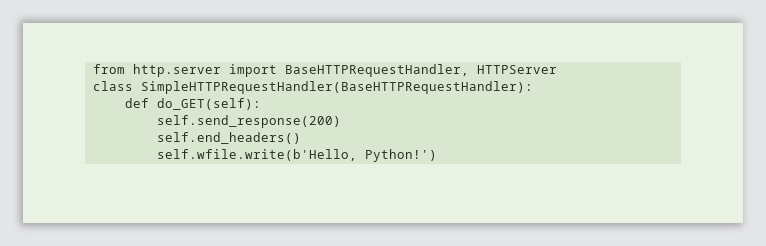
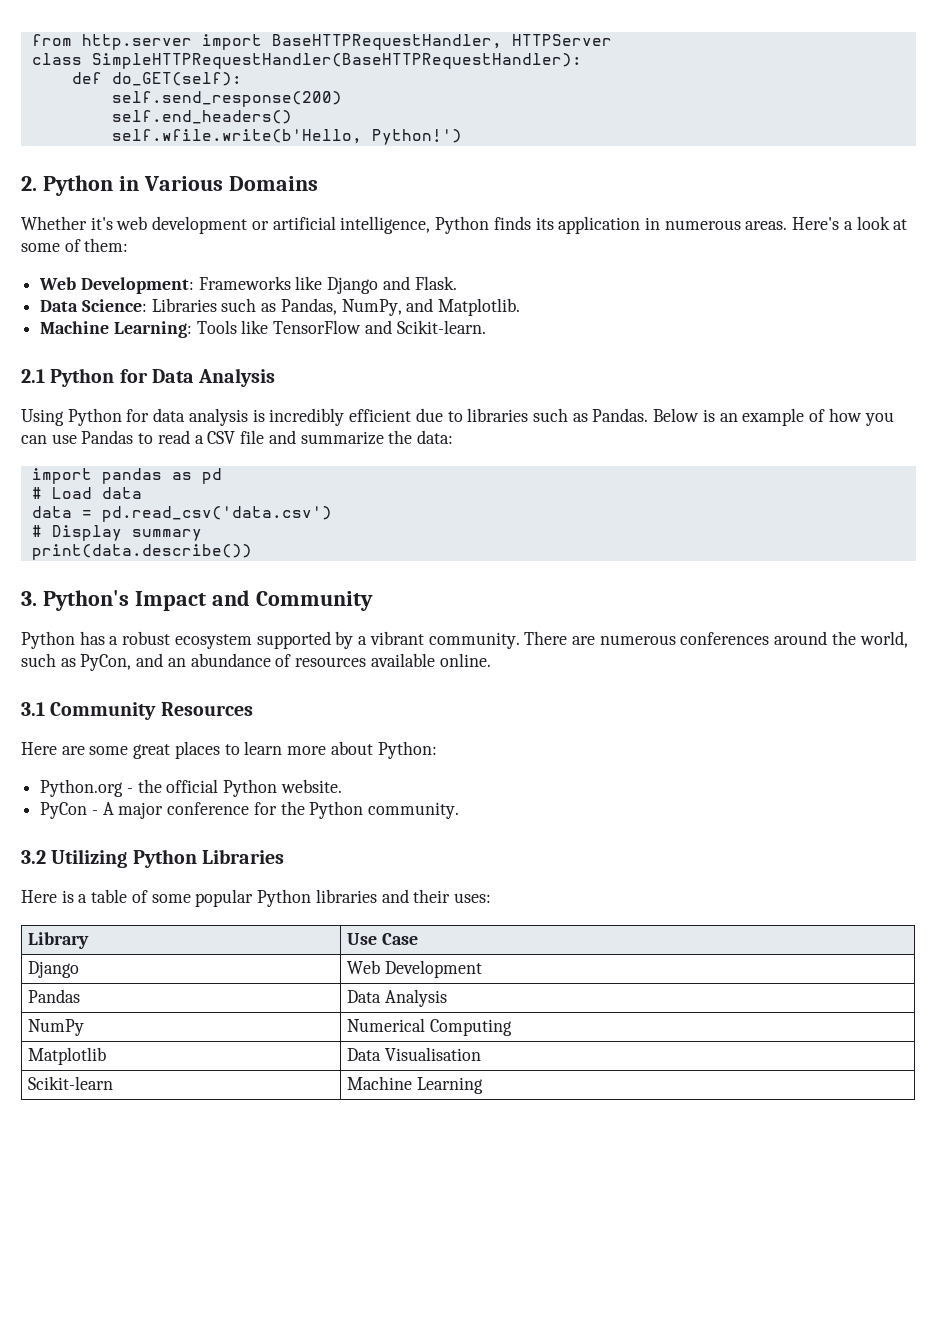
(437, 155) none -> [21,175,318,196] [21,216,908,234] [21,238,129,252] [39,276,457,294] [40,298,521,316] [40,320,486,338] [21,368,276,387] [21,408,894,426] [21,430,453,445] [31,468,222,484] [31,487,142,499] [31,506,332,522] [31,525,202,541] [31,544,252,560] [21,590,373,611] [21,631,908,649] [21,653,491,671] [21,702,253,720] [21,741,437,759] [40,779,342,797] [40,801,460,819] [21,849,284,868] [21,889,491,907] [28,932,90,949] [347,933,419,945] [28,961,80,978] [347,960,483,978] [28,989,81,1003] [347,989,448,1007] [28,1019,85,1036] [347,1018,513,1036] [28,1047,107,1065] [347,1047,482,1061] [28,1076,114,1090] [347,1076,484,1094] // 2. Python in Various Domains // Whether it's web development or artificial intelligence, Python finds its application in numerous areas. Here's a look at some of them: // Web Development: Frameworks like Django and Flask. // Data Science: Libraries such as Pandas, NumPy, and Matplotlib. // Machine Learning: Tools like TensorFlow and Scikit-learn. // 2.1 Python for Data Analysis // Using Python for data analysis is incredibly efficient due to libraries such as Pandas. Below is an example of how you can use Pandas to read a CSV file and summarize the data: // import pandas as pd // # Load data // data = pd.read_csv('data.csv') // # Display summary // print(data.describe()) // 3. Python's Impact and Community // Python has a robust ecosystem supported by a vibrant community. There are numerous conferences around the world, such as PyCon, and an abundance of resources available online. // 3.1 Community Resources // Here are some great places to learn more about Python: // Python.org - the official Python website. // PyCon - A major conference for the Python community. // 3.2 Utilizing Python Libraries // Here is a table of some popular Python libraries and their uses: // Library | Use Case // Django | Web Development // Pandas | Data Analysis // NumPy | Numerical Computing // Matplotlib | Data Visualisation // Scikit-learn | Machine Learning

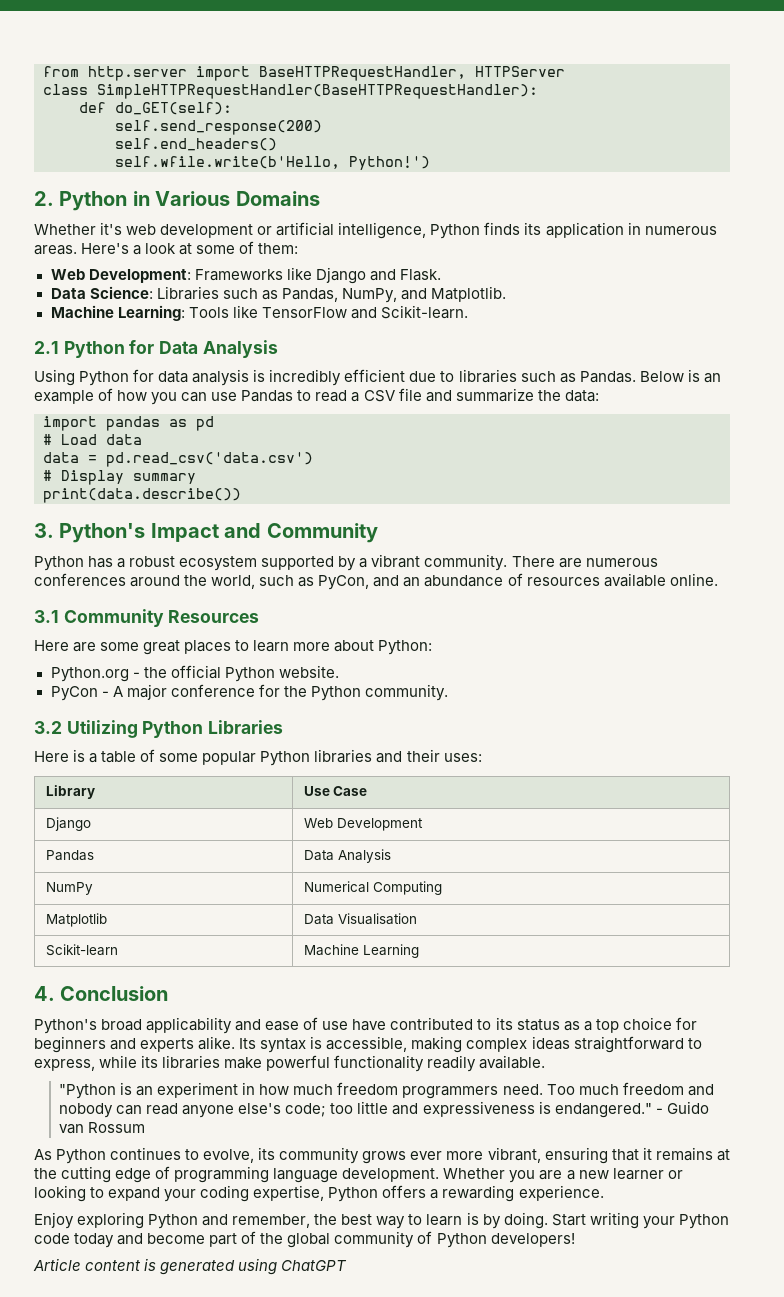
(484, 1085) none -> [34,986,169,1001] [34,1017,697,1034] [34,1036,702,1053] [34,1055,546,1072] [59,1082,714,1099] [59,1101,709,1118] [59,1122,146,1134] [34,1147,730,1164] [34,1166,683,1183] [34,1185,604,1202] [34,1212,729,1229] [34,1231,575,1248] [33,1258,348,1275] // 4. Conclusion // Python's broad applicability and ease of use have contributed to its status as a top choice for beginners and experts alike. Its syntax is accessible, making complex ideas straightforward to express, while its libraries make powerful functionality readily available. // "Python is an experiment in how much freedom programmers need. Too much freedom and nobody can read anyone else's code; too little and expressiveness is endangered." - Guido van Rossum // As Python continues to evolve, its community grows ever more vibrant, ensuring that it remains at the cutting edge of programming language development. Whether you are a new learner or looking to expand your coding expertise, Python offers a rewarding experience. // Enjoy exploring Python and remember, the best way to learn is by doing. Start writing your Python code today and become part of the global community of Python developers! // Article content is generated using ChatGPT

